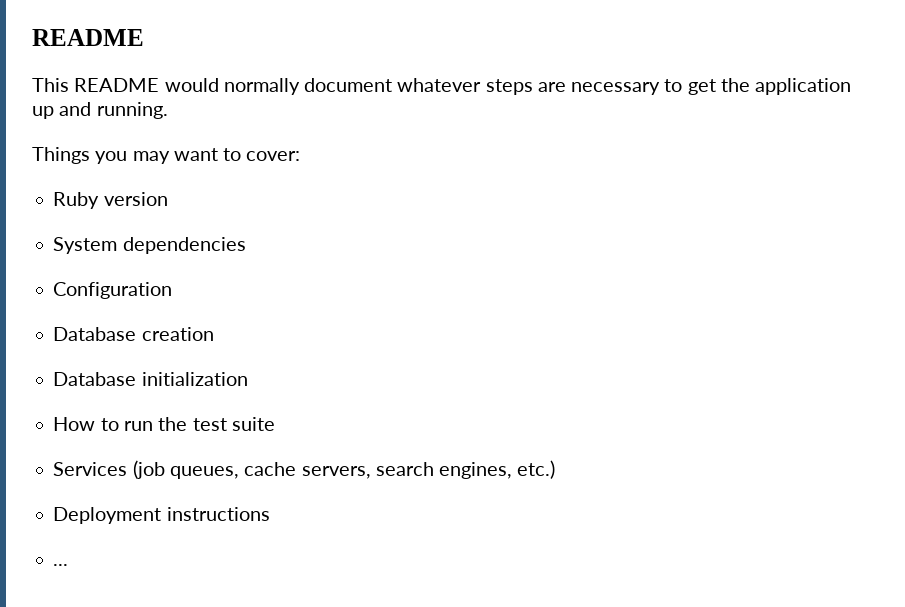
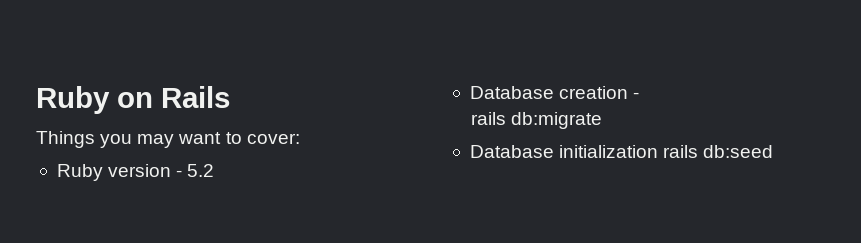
[32,29,144,46] [32,78,852,95] [32,102,168,119] README // This README would normally document whatever steps are necessary to get the application up and running. -> [36,86,230,114] Ruby on Rails
[53,237,246,254] [53,282,173,299] // System dependencies // Configuration -> [176,164,215,177] - 5.2
(214, 334) none -> [633,92,640,99] [470,112,602,129] - // rails db:migrate
[53,417,275,431] [53,460,556,479] [53,507,270,524] [53,564,69,566] // How to run the test suite // Services (job queues, cache servers, search engines, etc.) // Deployment instructions // ... -> [663,145,774,158] rails db:seed

